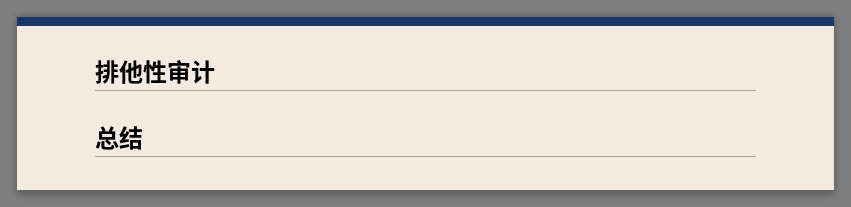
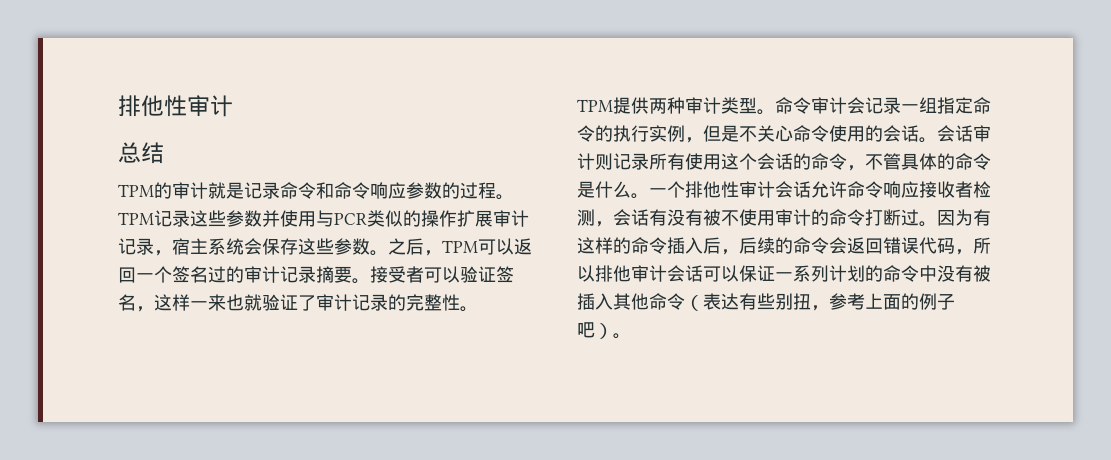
(143, 138) none -> [118,182,514,200] [118,210,529,227] [118,238,532,256] [118,266,514,284] [118,294,478,312] [577,97,991,115] [577,125,991,143] [577,153,991,171] [577,181,991,199] [577,209,991,227] [577,237,991,255] [577,265,991,282] [577,293,955,311] [577,322,631,339] // TPM的审计就是记录命令和命令响应参数的过程。TPM记录这些参数并使用与PCR类似的操作扩展审计记录，宿主系统会保存这些参数。之后，TPM可以返回一个签名过的审计记录摘要。接受者可以验证签名，这样一来也就验证了审计记录的完整性。 // TPM提供两种审计类型。命令审计会记录一组指定命令的执行实例，但是不关心命令使用的会话。会话审计则记录所有使用这个会话的命令，不管具体的命令是什么。一个排他性审计会话允许命令响应接收者检测，会话有没有被不使用审计的命令打断过。因为有这样的命令插入后，后续的命令会返回错误代码，所以排他审计会话可以保证一系列计划的命令中没有被插入其他命令（表达有些别扭，参考上面的例子吧）。

